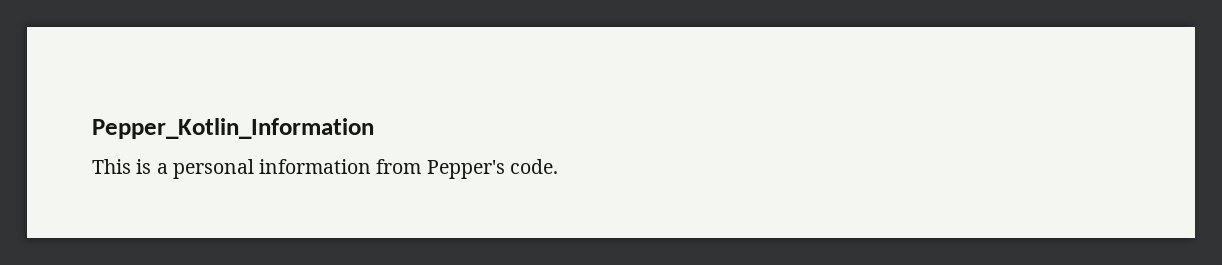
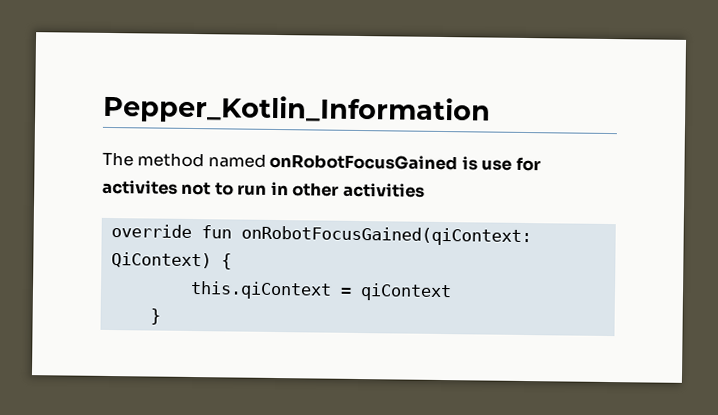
[92,159,558,179] This is a personal information from Pepper's code. -> [102,151,541,172] [102,179,425,198] [110,224,532,247] [110,252,232,270] [189,280,452,302] [149,308,161,325] The method named onRobotFocusGained is use for activites not to run in other activities // override fun onRobotFocusGained(qiContext: QiContext) { // this.qiContext = qiContext // }

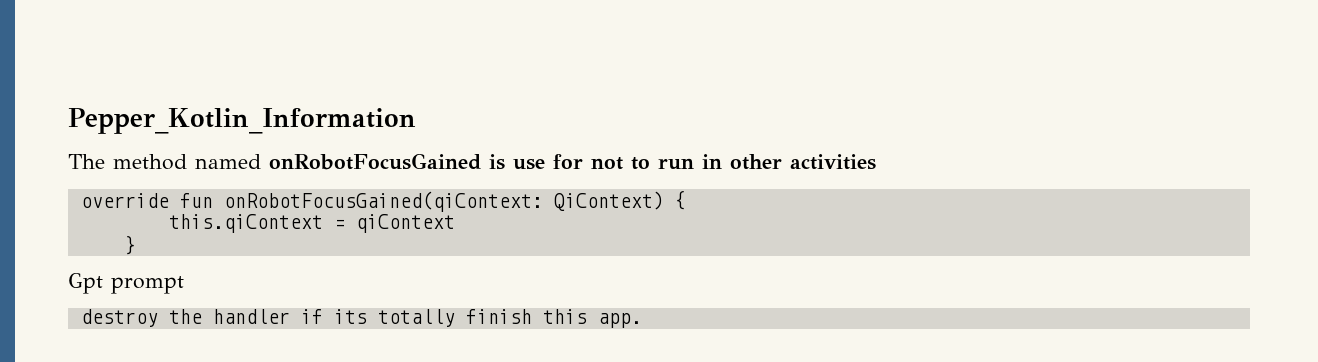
[102,179,178,195] activites -> (583, 161) none
(161, 316) none -> [68,273,184,294] [80,309,642,328] // Gpt prompt // destroy the handler if its totally finish this app.

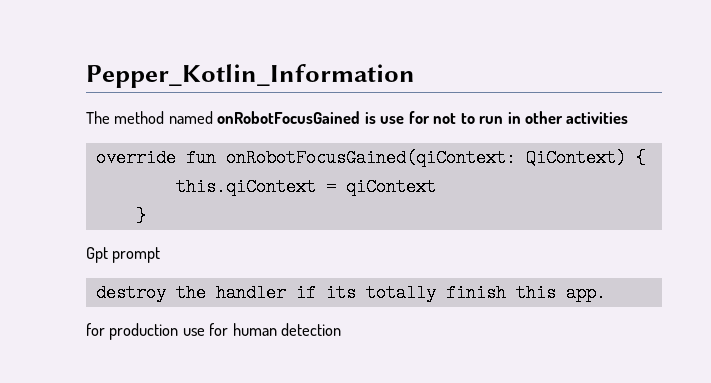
(642, 320) none -> [86,323,342,340] // for production use for human detection

